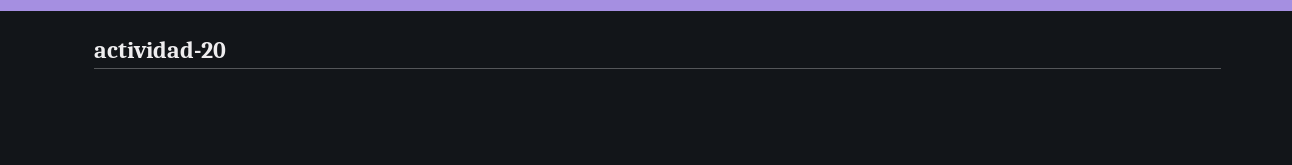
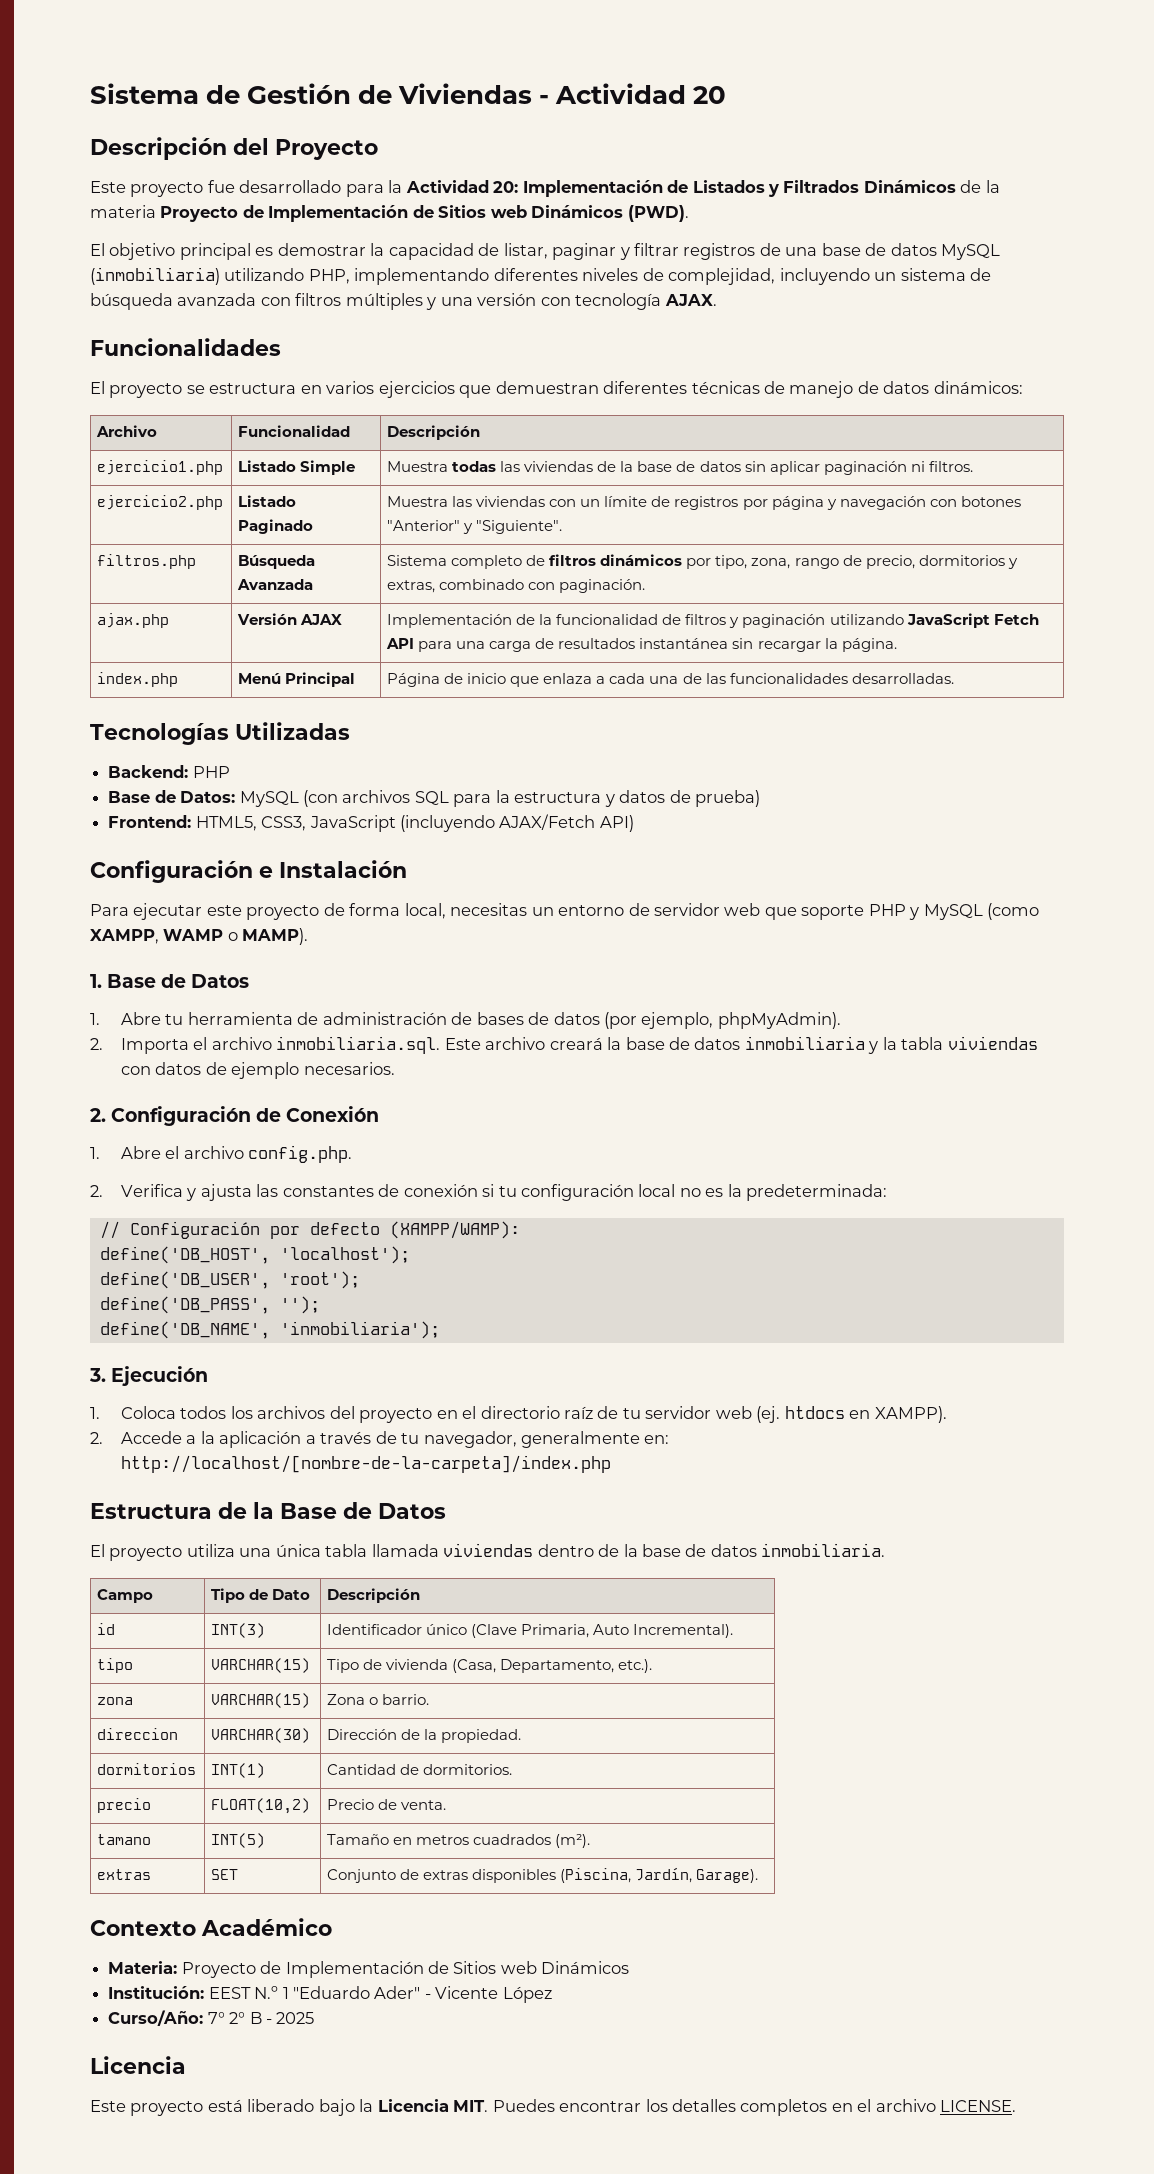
[94,41,226,58] actividad-20 -> [90,83,727,104] [90,137,378,160] [90,180,1000,197] [90,205,689,222] [90,243,1001,260] [90,267,992,285] [90,293,717,310] [90,338,281,356] [90,381,1023,398] [96,425,158,437] [238,425,351,437] [387,425,481,440] [97,460,224,475] [238,460,356,475] [387,461,973,475] [97,495,224,510] [238,495,297,507] [238,519,314,534] [387,496,1021,510] [387,520,563,534] [97,554,197,569] [238,555,316,569] [237,579,314,590] [387,554,1018,569] [387,579,646,593] [97,613,170,628] [237,613,343,625] [387,613,1039,628] [386,638,897,652] [97,672,179,687] [238,672,356,687] [387,673,954,687] [90,722,350,745] [108,765,230,778] [108,790,761,807] [108,814,634,832] [90,860,407,883] [90,903,1040,920] [90,928,309,945] [90,974,250,988] [90,1012,841,1029] [90,1036,1038,1054] [120,1062,395,1079] [90,1106,380,1126] [90,1145,353,1163] [90,1184,888,1201] [99,1221,520,1239] [99,1246,410,1264] [99,1271,360,1289] [99,1296,320,1314] [99,1321,440,1339] [89,1366,209,1386] [90,1406,947,1423] [90,1431,670,1448] [120,1455,611,1473] [90,1502,446,1519] [90,1543,886,1561] [97,1589,154,1603] [211,1588,311,1603] [327,1588,421,1603] [97,1623,116,1635] [211,1623,266,1638] [327,1624,734,1638] [97,1658,134,1673] [211,1658,311,1673] [327,1659,653,1673] [97,1697,134,1705] [211,1693,311,1708] [327,1694,430,1705] [97,1728,179,1740] [211,1728,311,1743] [327,1729,522,1743] [97,1763,197,1775] [211,1763,266,1778] [327,1764,513,1775] [97,1798,152,1813] [211,1798,311,1814] [327,1799,447,1810] [97,1834,152,1845] [211,1833,266,1848] [327,1834,591,1848] [97,1869,152,1880] [211,1869,239,1880] [327,1867,759,1883] [90,1918,332,1936] [108,1961,630,1978] [108,1986,552,2003] [108,2010,315,2026] [90,2056,186,2074] [90,2099,1017,2116] Sistema de Gestión de Viviendas - Actividad 20 // Descripción del Proyecto // Este proyecto fue desarrollado para la Actividad 20: Implementación de Listados y Filtrados Dinámicos de la materia Proyecto de Implementación de Sitios web Dinámicos (PWD). // El objetivo principal es demostrar la capacidad de listar, paginar y filtrar registros de una base de datos MySQL (inmobiliaria) utilizando PHP, implementando diferentes niveles de complejidad, incluyendo un sistema de búsqueda avanzada con filtros múltiples y una versión con tecnología AJAX. // Funcionalidades // El proyecto se estructura en varios ejercicios que demuestran diferentes técnicas de manejo de datos dinámicos: // Archivo | Funcionalidad | Descripción // ejercicio1.php | Listado Simple | Muestra todas las viviendas de la base de datos sin aplicar paginación ni filtros. // ejercicio2.php | Listado Paginado | Muestra las viviendas con un límite de registros por página y navegación con botones "Anterior" y "Siguiente". // filtros.php | Búsqueda Avanzada | Sistema completo de filtros dinámicos por tipo, zona, rango de precio, dormitorios y extras, combinado con paginación. // ajax.php | Versión AJAX | Implementación de la funcionalidad de filtros y paginación utilizando JavaScript Fetch API para una carga de resultados instantánea sin recargar la página. // index.php | Menú Principal | Página de inicio que enlaza a cada una de las funcionalidades desarrolladas. // Tecnologías Utilizadas // Backend: PHP // Base de Datos: MySQL (con archivos SQL para la estructura y datos de prueba) // Frontend: HTML5, CSS3, JavaScript (incluyendo AJAX/Fetch API) // Configuración e Instalación // Para ejecutar este proyecto de forma local, necesitas un entorno de servidor web que soporte PHP y MySQL (como XAMPP, WAMP o MAMP). // 1. Base de Datos // 1. Abre tu herramienta de administración de bases de datos (por ejemplo, phpMyAdmin). // 2. Importa el archivo inmobiliaria.sql. Este archivo creará la base de datos inmobiliaria y la tabla viviendas con datos de ejemplo necesarios. // 2. Configuración de Conexión // 1. Abre el archivo config.php. // 2. Verifica y ajusta las constantes de conexión si tu configuración local no es la predeterminada: // // Configuración por defecto (XAMPP/WAMP): // define('DB_HOST', 'localhost'); // define('DB_USER', 'root'); // define('DB_PASS', ''); // define('DB_NAME', 'inmobiliaria'); // 3. Ejecución // 1. Coloca todos los archivos del proyecto en el directorio raíz de tu servidor web (ej. htdocs en XAMPP). // 2. Accede a la aplicación a través de tu navegador, generalmente en: http://localhost/[nombre-de-la-carpeta]/index.php // Estructura de la Base de Datos // El proyecto utiliza una única tabla llamada viviendas dentro de la base de datos inmobiliaria. // Campo | Tipo de Dato | Descripción // id | INT(3) | Identificador único (Clave Primaria, Auto Incremental). // tipo | VARCHAR(15) | Tipo de vivienda (Casa, Departamento, etc.). // zona | VARCHAR(15) | Zona o barrio. // direccion | VARCHAR(30) | Dirección de la propiedad. // dormitorios | INT(1) | Cantidad de dormitorios. // precio | FLOAT(10,2) | Precio de venta. // tamano | INT(5) | Tamaño en metros cuadrados (m²). // extras | SET | Conjunto de extras disponibles (Piscina, Jardín, Garage). // Contexto Académico // Materia: Proyecto de Implementación de Sitios web Dinámicos // Institución: EEST N.º 1 "Eduardo Ader" - Vicente López // Curso/Año: 7° 2° B - 2025 // Licencia // Este proyecto está liberado bajo la Licencia MIT. Puedes encontrar los detalles completos en el archivo LICENSE.

